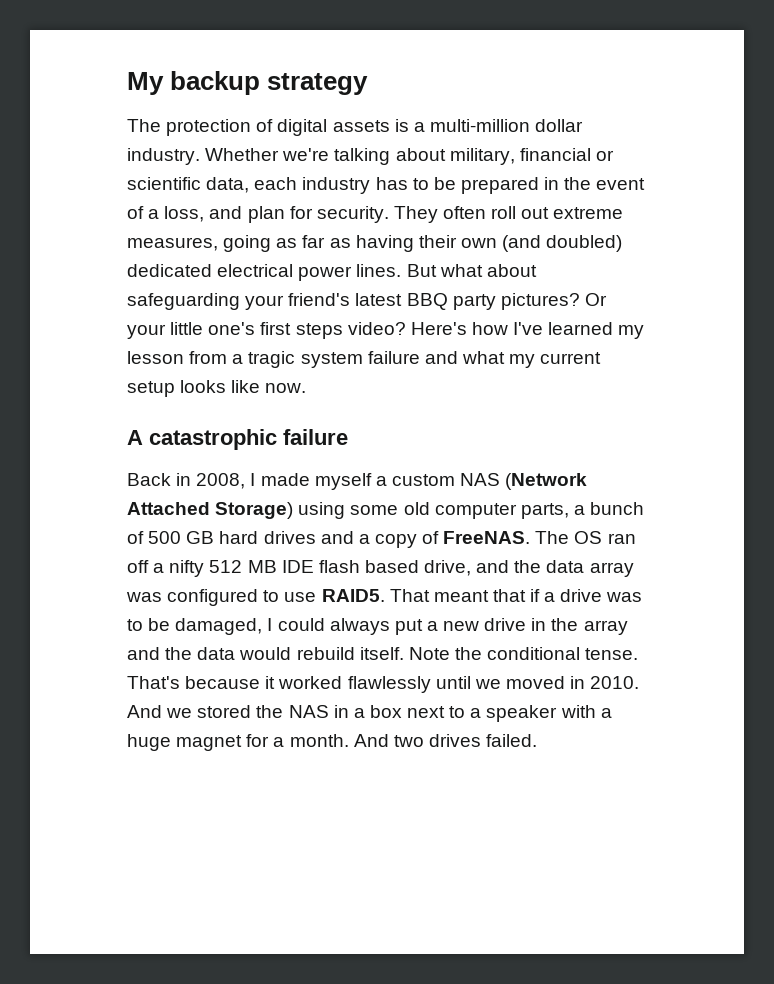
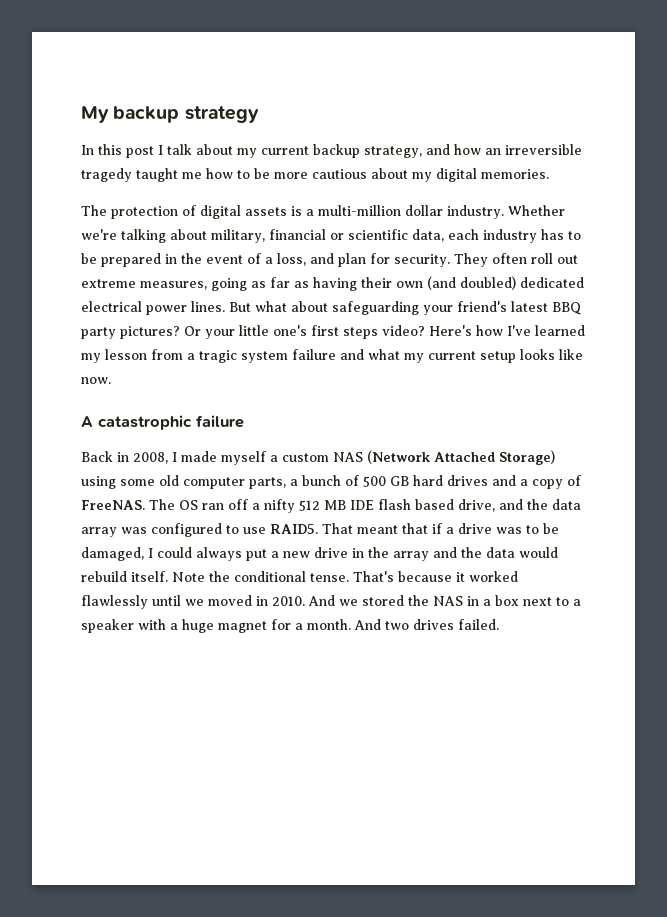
(369, 84) none -> [81,144,582,158] [81,168,549,182] // In this post I talk about my current backup strategy, and how an irreversible tragedy taught me how to be more cautious about my digital memories.

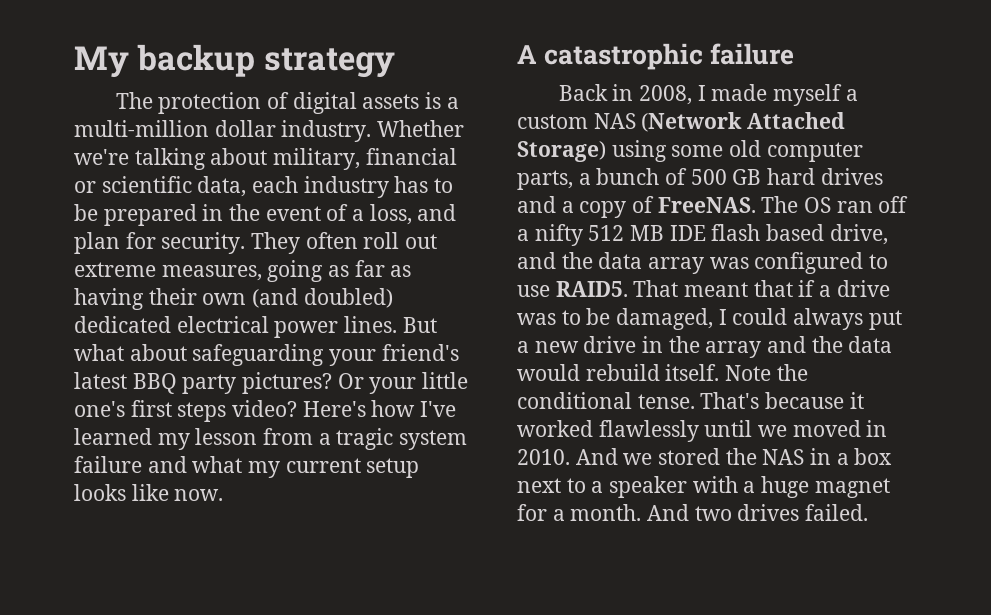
[81,144,582,158] [81,168,549,182] // In this post I talk about my current backup strategy, and how an irreversible tragedy taught me how to be more cautious about my digital memories. -> (395, 63) none

